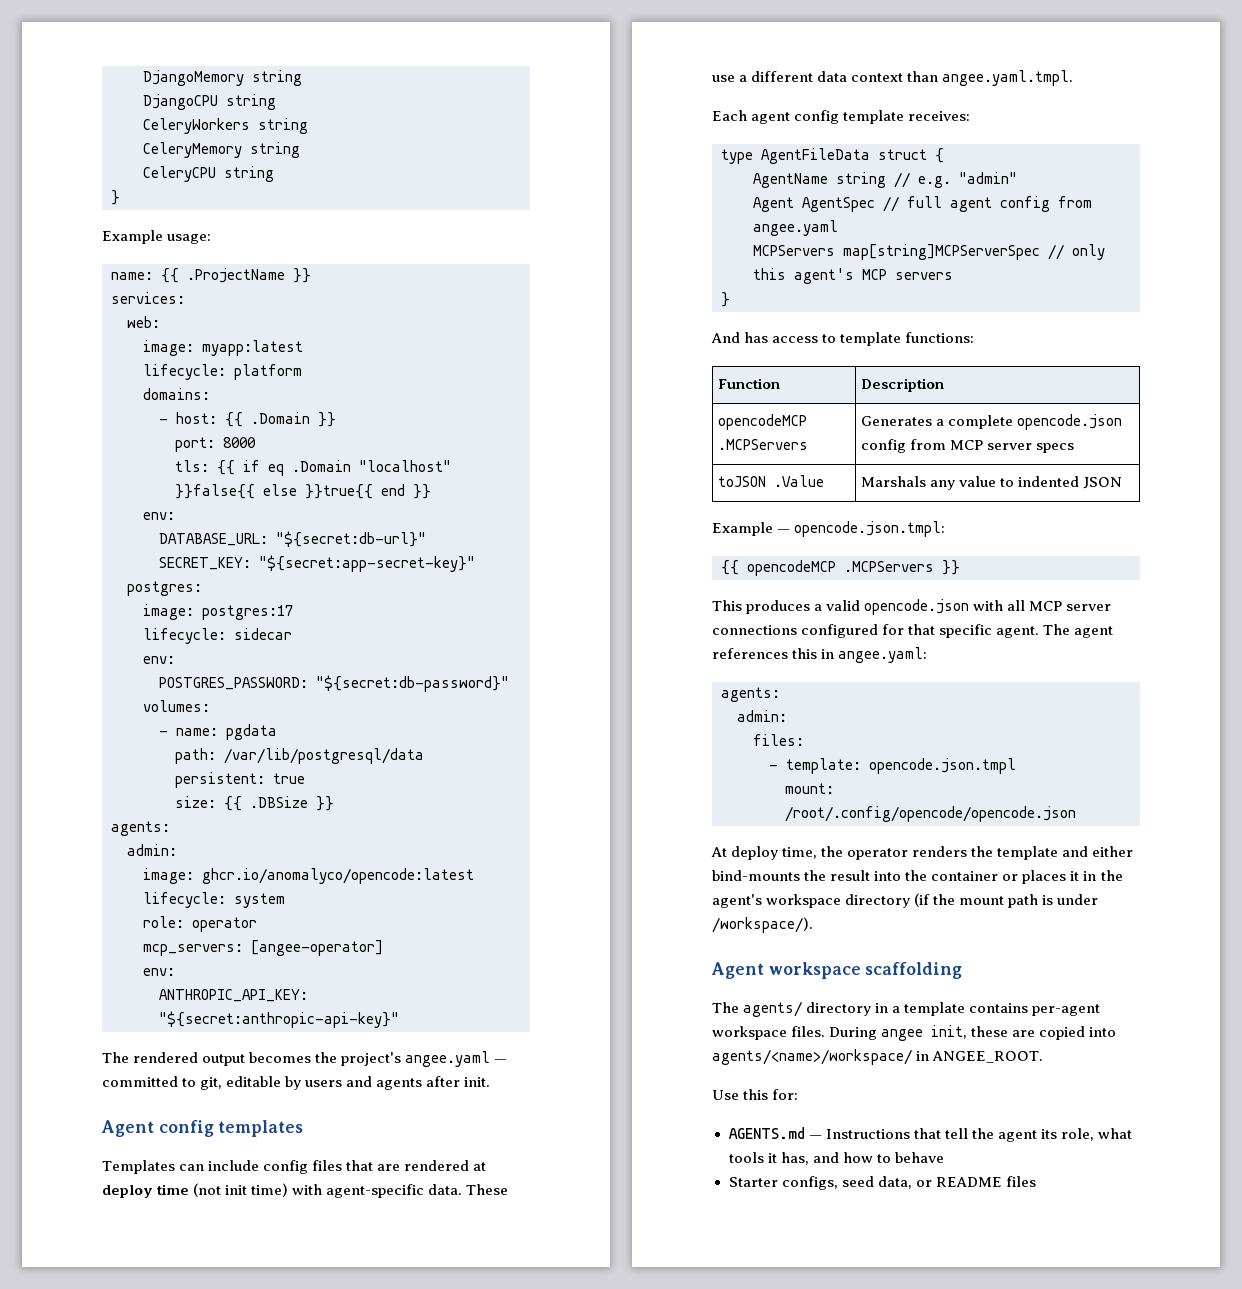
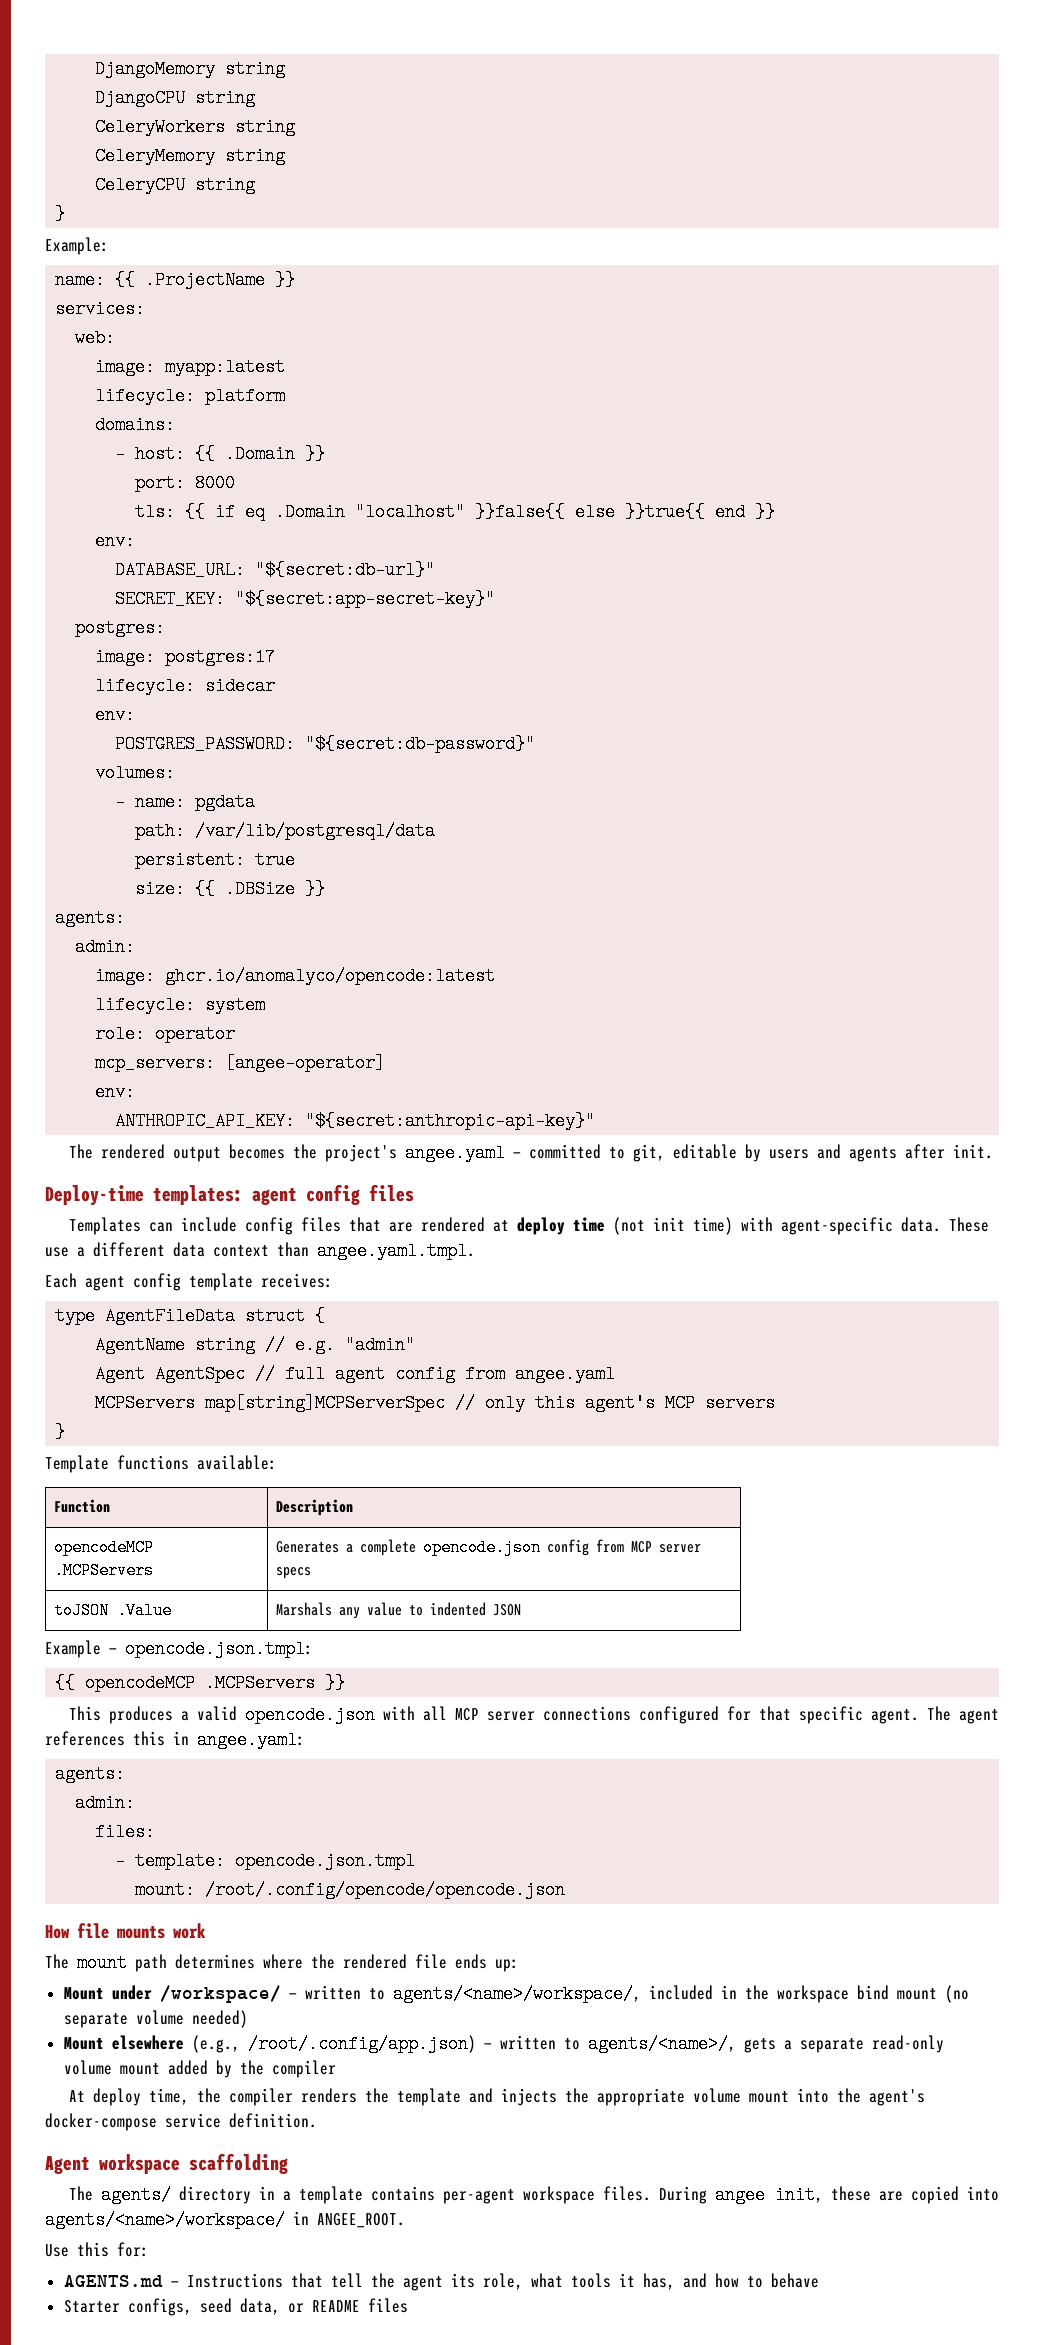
[102,230,212,244] Example usage: -> [45,237,109,255] Example:
[101,1120,304,1137] Agent config templates -> [45,1184,414,1206] Deploy-time templates: agent config files
[711,332,975,346] And has access to template functions: -> [45,1455,277,1473] Template functions available:
(1076, 814) none -> [45,1923,206,1939] [45,1954,519,1972] [63,1985,969,2003] [63,2010,248,2028] [63,2035,944,2053] [63,2060,336,2078] // How file mounts work // The mount path determines where the rendered file ends up: // Mount under /workspace/ — written to agents/<name>/workspace/, included in the workspace bind mount (no separate volume needed) // Mount elsewhere (e.g., /root/.config/app.json) — written to agents/<name>/, gets a separate read-only volume mount added by the compiler
[847,848,909,860] operator -> [228,2088,293,2106] compiler
[1092,846,1134,857] [712,870,1123,884] [712,893,1099,908] [712,917,813,933] either bind-mounts the result into the container or places it in the agent's workspace directory (if the mount path is under /workspace/). -> [500,2088,925,2106] [45,2113,317,2131] injects the appropriate volume mount into the agent's docker-compose service definition.

